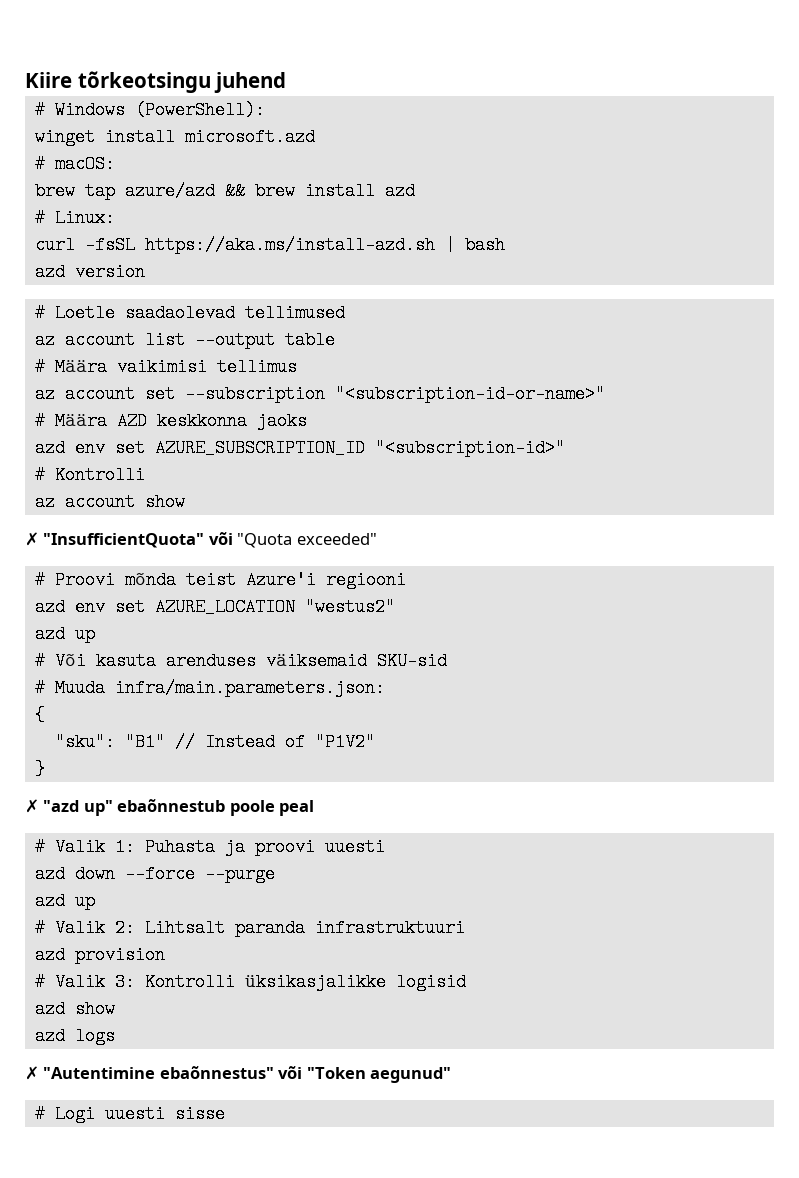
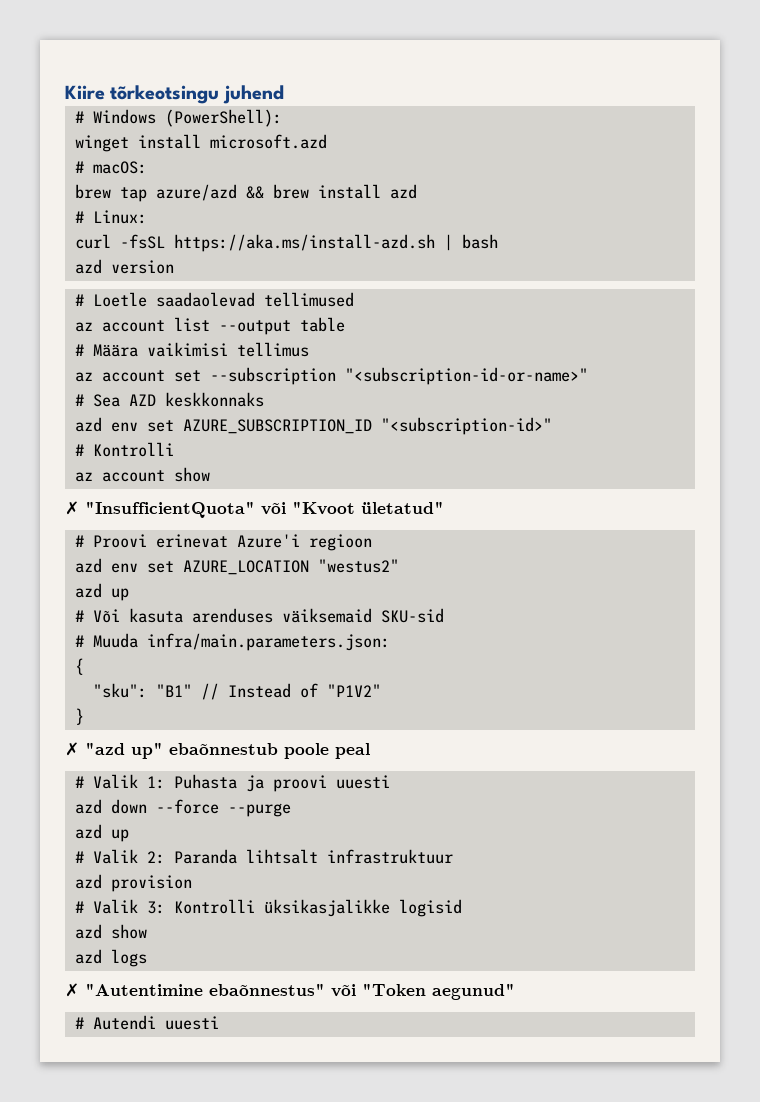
[54,412,307,430] Määra AZD keskkonna jaoks -> [92,392,264,407] Sea AZD keskkonnaks
[237,533,377,548] "Quota exceeded" -> [292,501,444,515] "Kvoot ületatud"
[124,571,406,589] mõnda teist Azure'i regiooni -> [155,534,372,551] erinevat Azure'i regioon
[144,919,465,937] Lihtsalt paranda infrastruktuuri -> [173,849,453,864] Paranda lihtsalt infrastruktuur
[54,1105,225,1123] Logi uuesti sisse -> [92,1015,219,1030] Autendi uuesti

